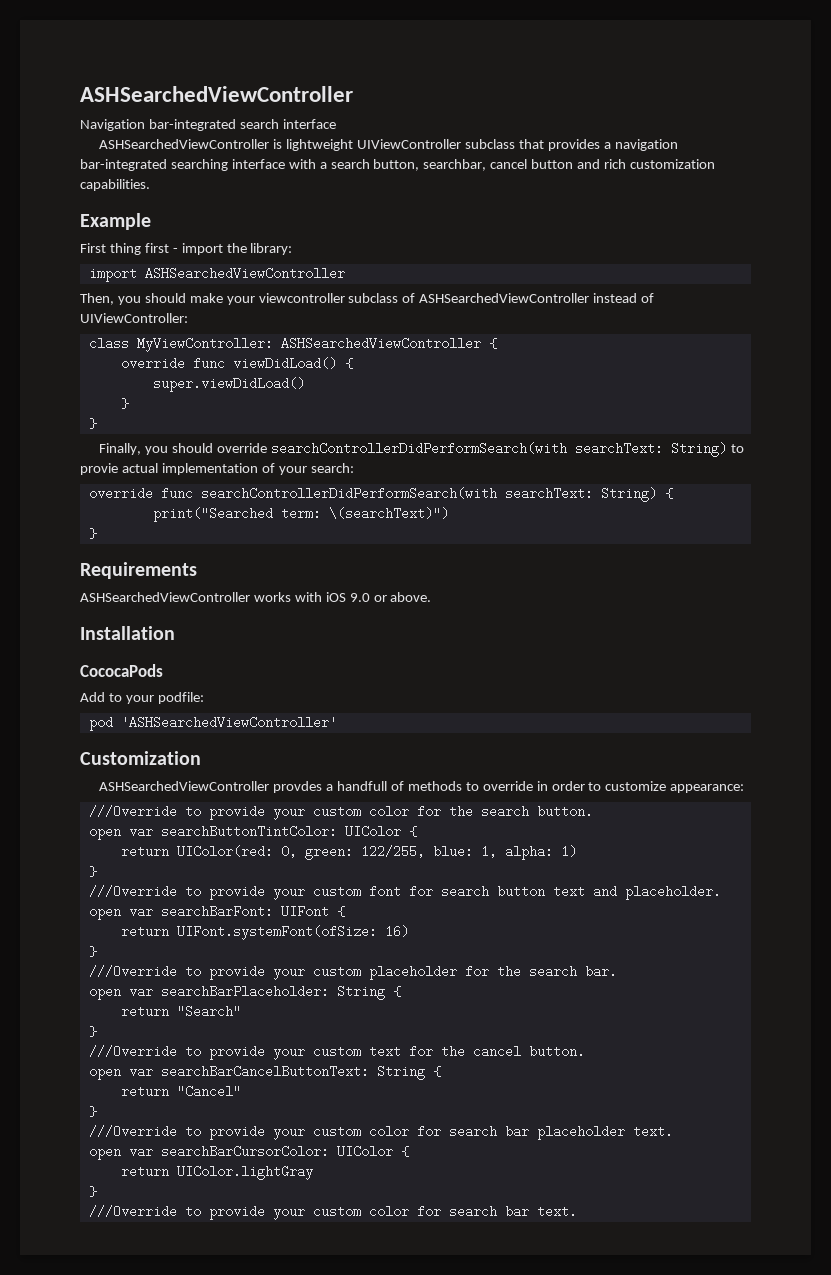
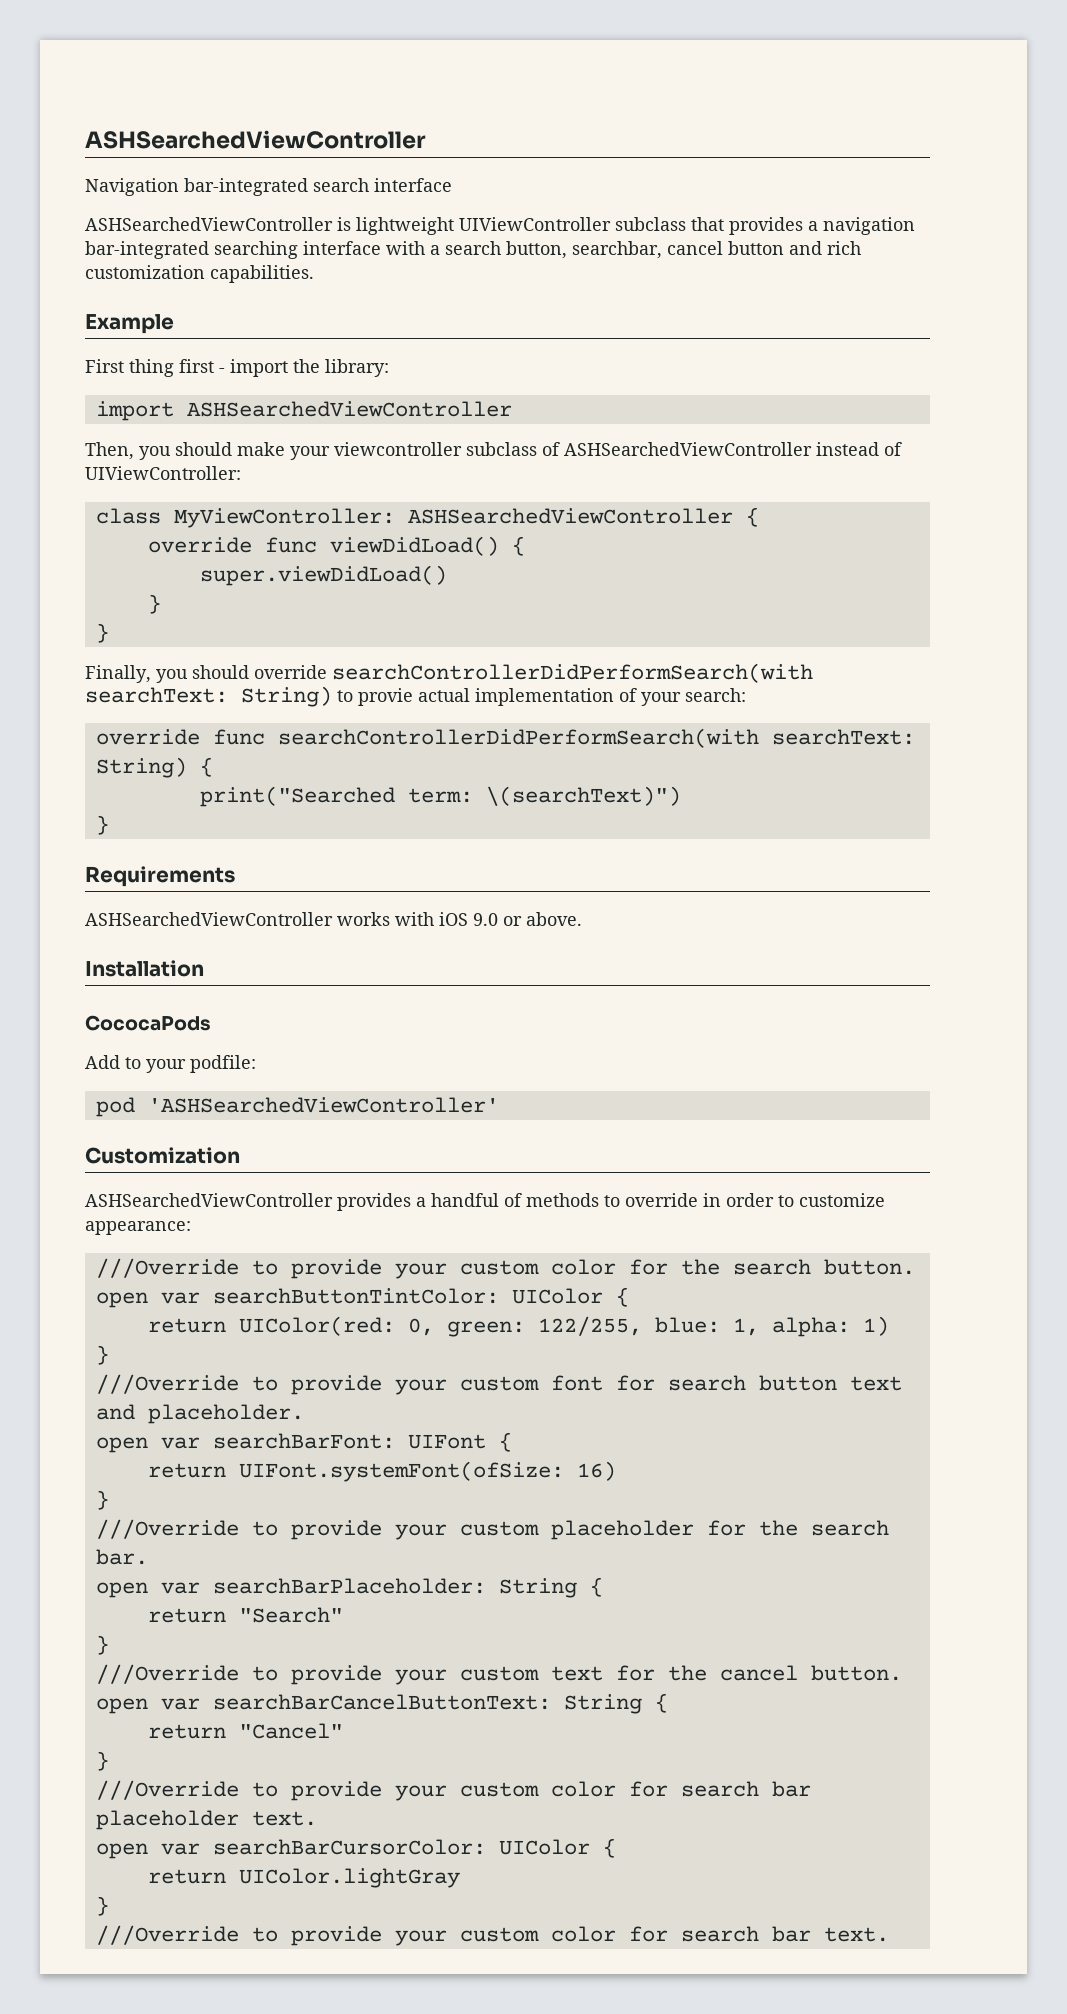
[273,781,388,793] provdes a handfull -> [337,1193,499,1211] provides a handful

